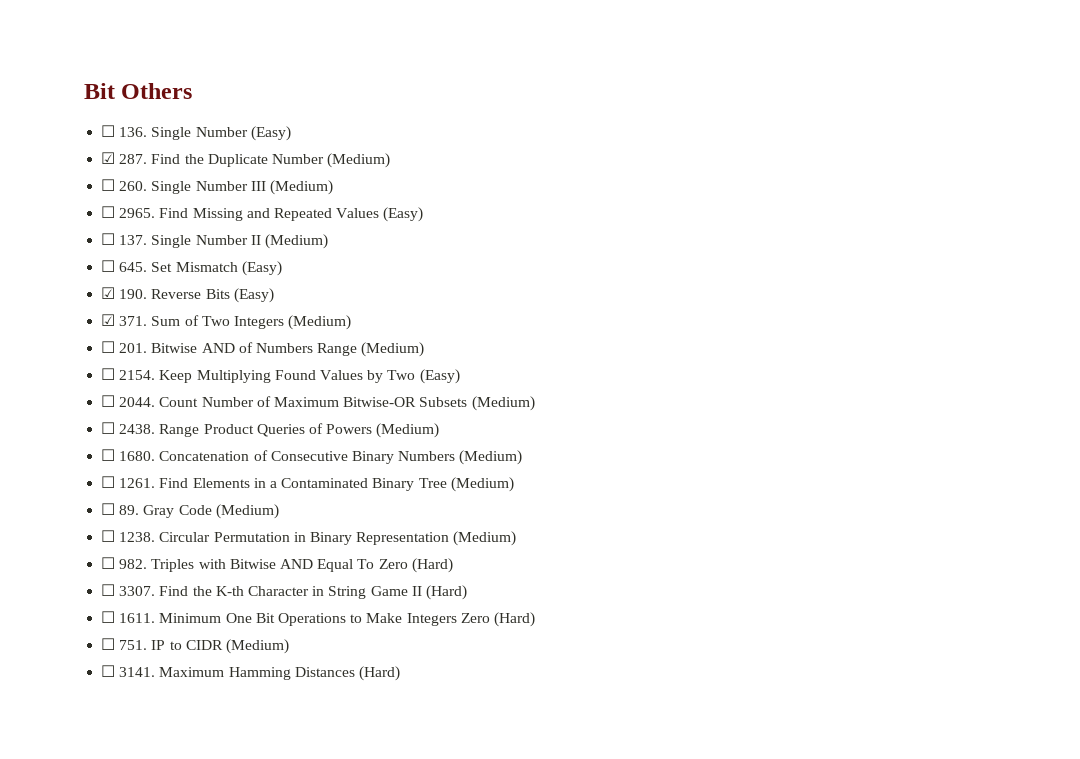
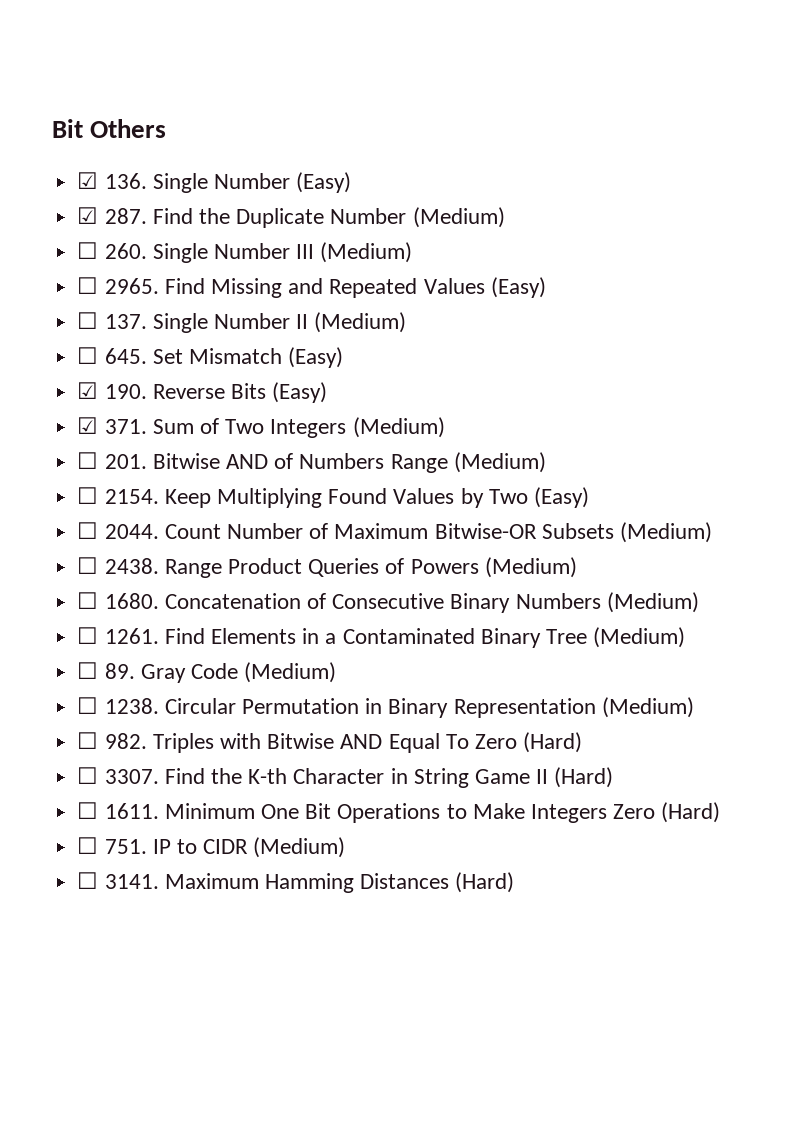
[101,125,116,137] ☐ -> [77,172,99,189] ☑

